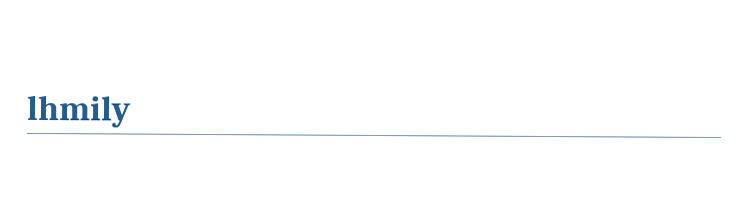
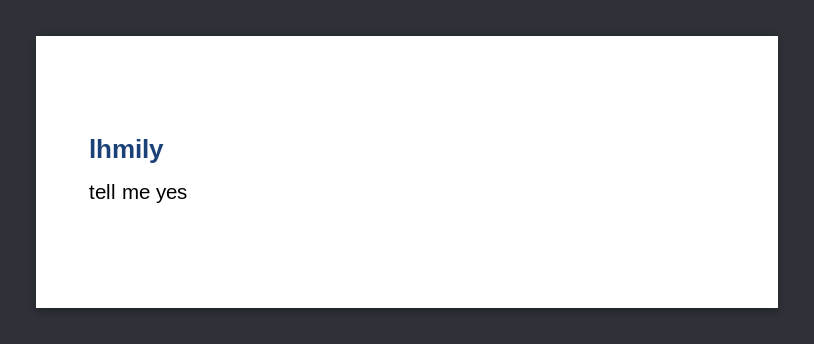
(132, 111) none -> [89,184,187,203] // tell me yes

